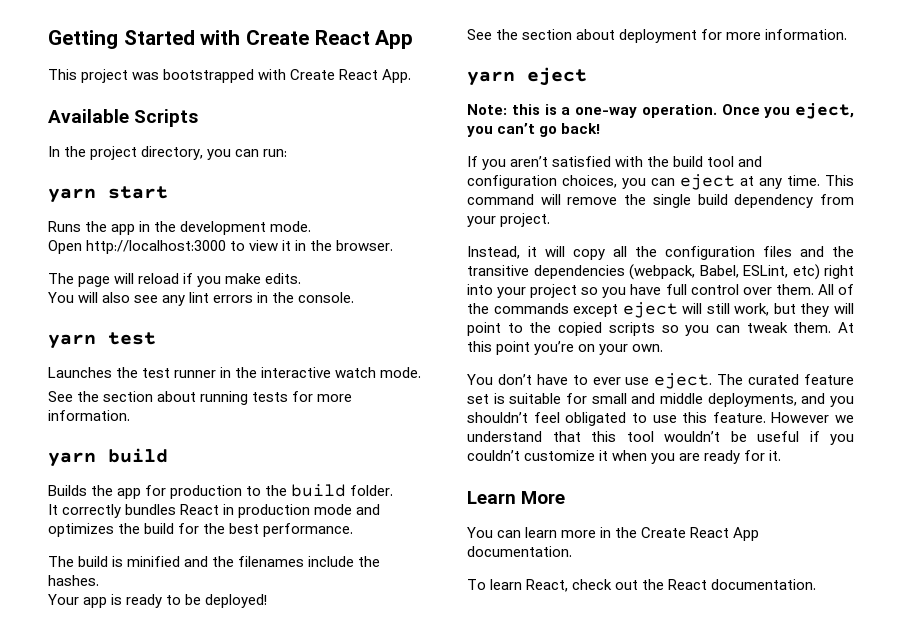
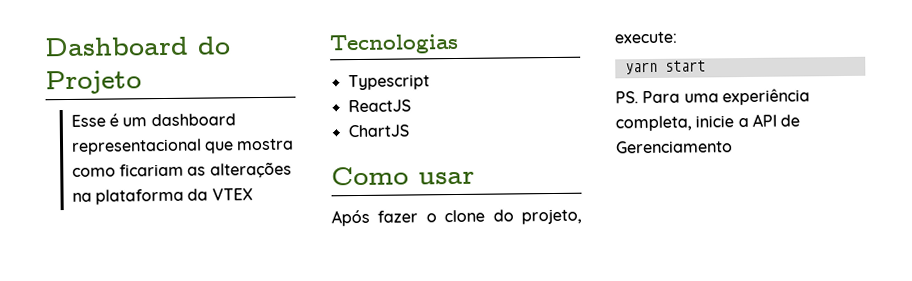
[48,30,414,49] [48,69,412,83] [48,109,199,127] [48,146,288,160] [48,186,168,203] [48,221,312,235] [48,240,394,254] [48,273,302,287] [48,292,355,306] [48,332,156,349] [48,367,422,378] [48,391,353,405] [48,410,130,421] [48,448,168,467] [48,484,394,499] [48,504,381,518] [48,523,354,537] [48,556,381,567] [48,575,99,586] [48,594,268,608] [467,29,848,43] [467,67,587,86] [467,103,854,119] [467,123,601,137] [467,156,763,170] [467,174,854,190] [467,194,854,208] [467,213,551,227] [467,246,854,260] [467,264,854,280] [467,284,854,298] [467,302,854,318] [467,322,854,336] [467,341,664,355] [467,373,854,389] [467,393,854,407] [467,412,854,426] [467,431,854,445] [467,450,782,464] [467,491,566,504] [467,527,760,541] [467,546,572,557] [467,579,817,592] Getting Started with Create React App // This project was bootstrapped with Create React App. // Available Scripts // In the project directory, you can run: // yarn start // Runs the app in the development mode. // Open http://localhost:3000 to view it in the browser. // The page will reload if you make edits. // You will also see any lint errors in the console. // yarn test // Launches the test runner in the interactive watch mode. // See the section about running tests for more information. // yarn build // Builds the app for production to the build folder. // It correctly bundles React in production mode and optimizes the build for the best performance. // The build is minified and the filenames include the hashes. // Your app is ready to be deployed! // See the section about deployment for more information. // yarn eject // Note: this is a one-way operation. Once you eject, you can’t go back! // If you aren’t satisfied with the build tool and configuration choices, you can eject at any time. This command will remove the single build dependency from your project. // Instead, it will copy all the configuration files and the transitive dependencies (webpack, Babel, ESLint, etc) right into your project so you have full control over them. All of the commands except eject will still work, but they will point to the copied scripts so you can tweak them. At this point you’re on your own. // You don’t have to ever use eject. The curated feature set is suitable for small and middle deployments, and you shouldn’t feel obligated to use this feature. However we understand that this tool wouldn’t be useful if you couldn’t customize it when you are ready for it. // Learn More // You can learn more in the Create React App documentation. // To learn React, check out the React documentation. -> [44,36,231,57] [45,70,142,95] [70,113,236,127] [70,138,295,155] [71,161,292,179] [71,188,253,205] [329,33,459,55] [347,74,430,91] [347,99,411,113] [347,124,409,138] [331,166,475,186] [331,208,582,227] [614,31,678,44] [624,60,706,75] [615,88,810,106] [615,113,801,132] [616,140,733,154] Dashboard do Projeto // Esse é um dashboard representacional que mostra como ficariam as alterações na plataforma da VTEX // Tecnologias // Typescript // ReactJS // ChartJS // Como usar // Após fazer o clone do projeto, execute: // yarn start // PS. Para uma experiência completa, inicie a API de Gerenciamento

